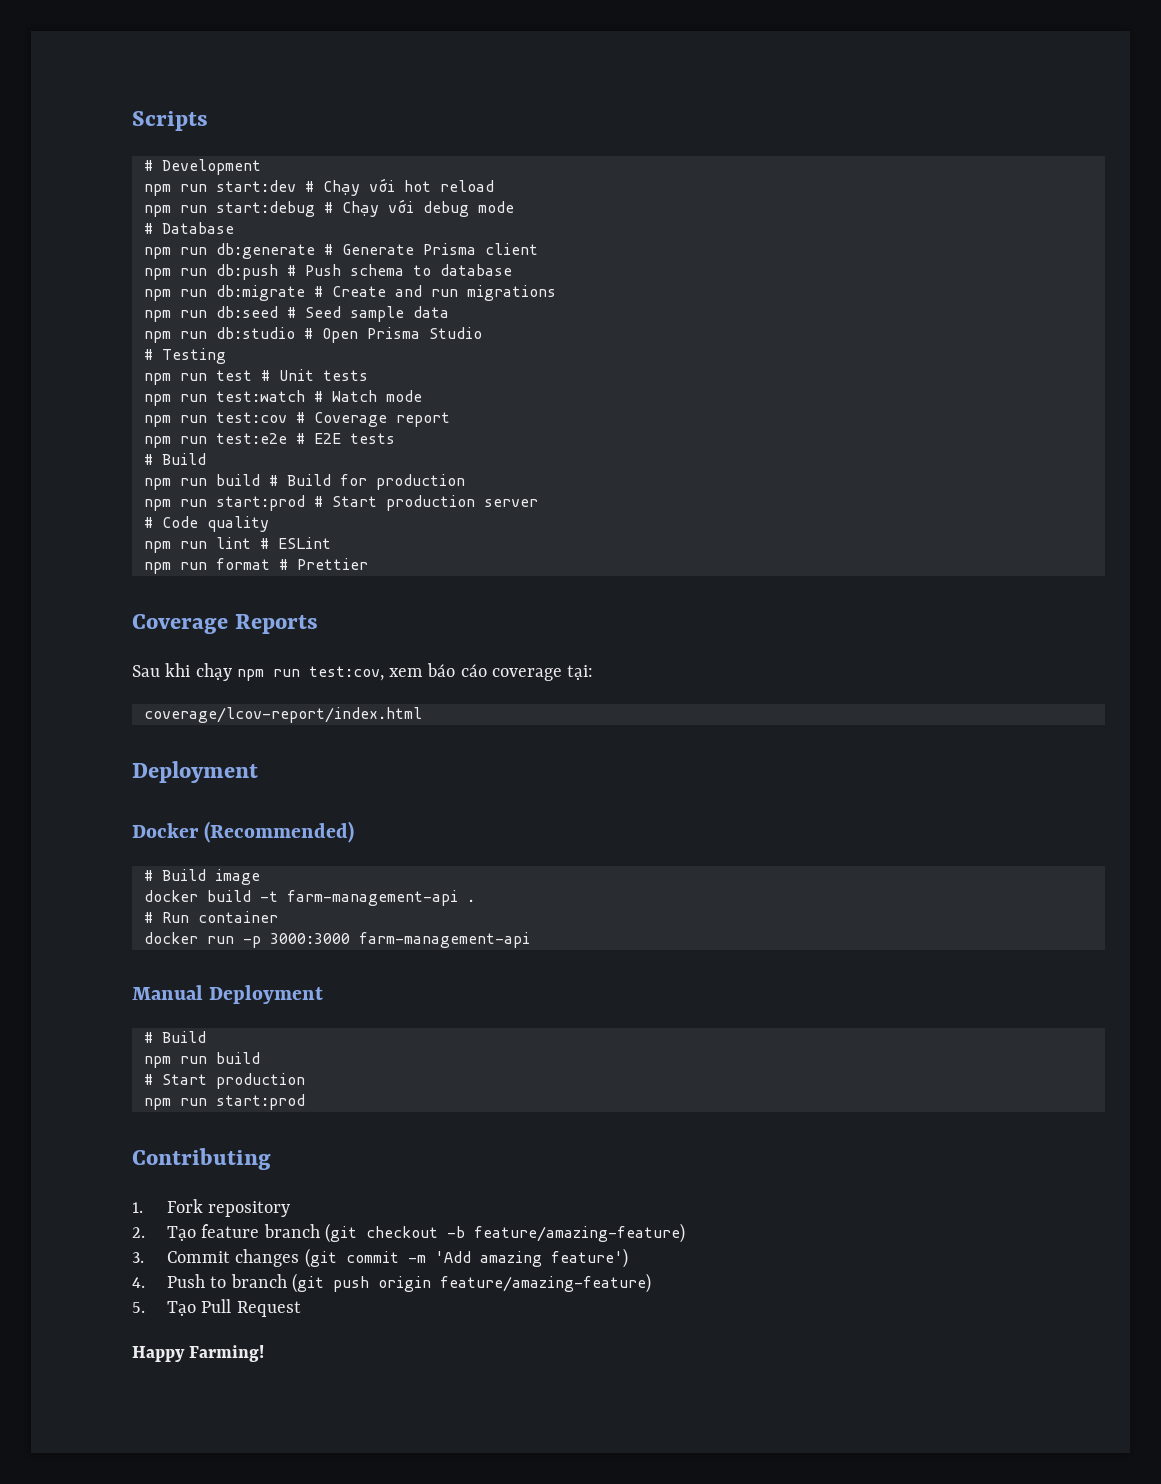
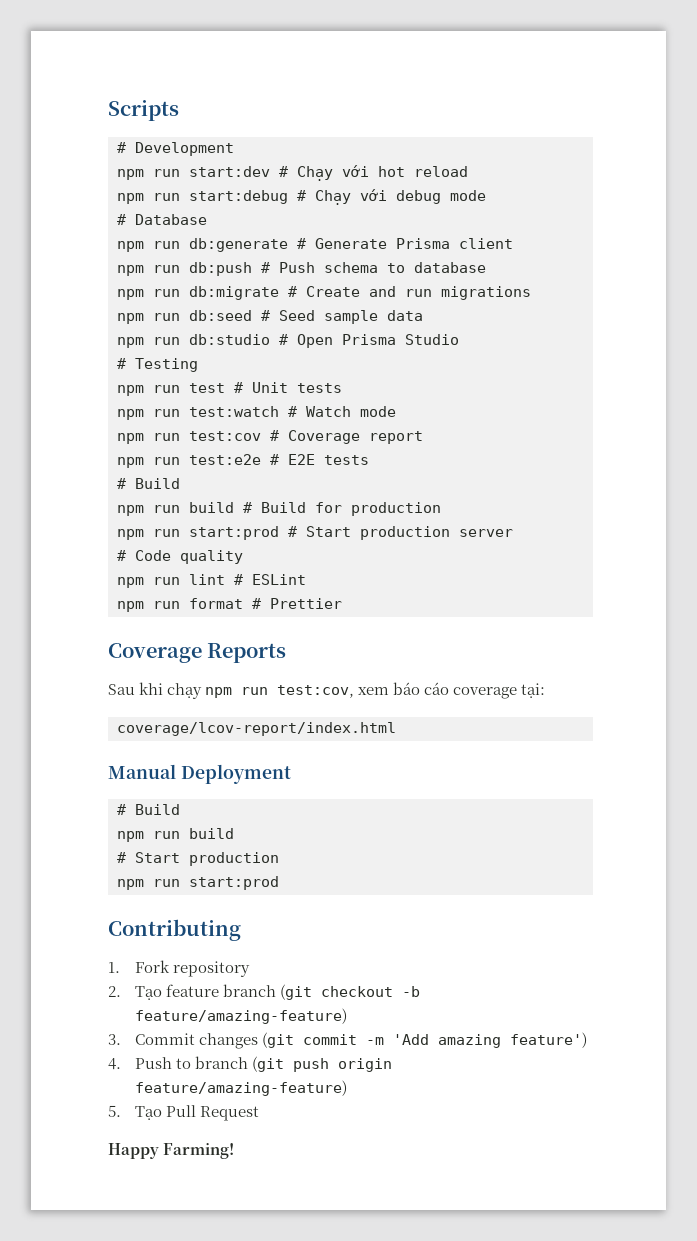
[132,761,258,783] [132,821,355,843] [143,869,260,885] [143,890,475,906] [143,911,278,923] [143,932,530,948] // Deployment // Docker (Recommended) // # Build image // docker build -t farm-management-api . // # Run container // docker run -p 3000:3000 farm-management-api -> (396, 729) none

